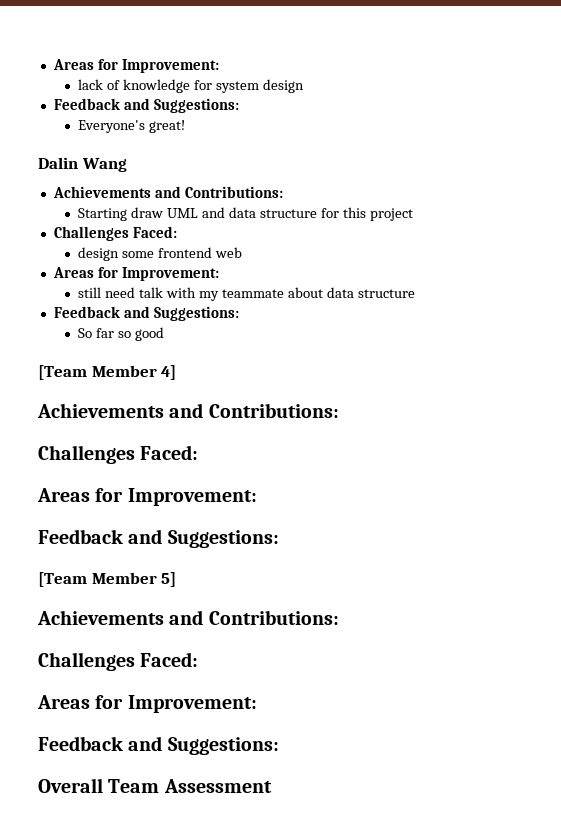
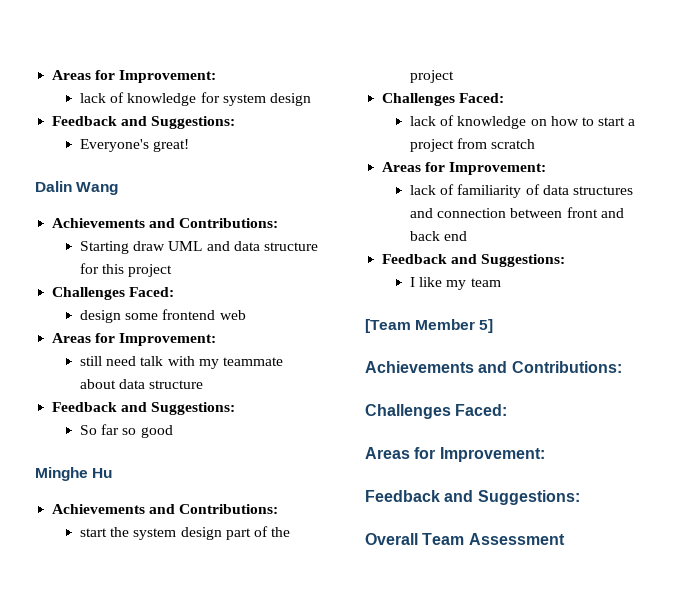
[38,365,177,380] [37,403,339,418] [38,445,199,464] [37,488,257,506] [38,529,279,548] [Team Member 4] // Achievements and Contributions: // Challenges Faced: // Areas for Improvement: // Feedback and Suggestions: -> [35,467,113,481] [52,504,279,514] [80,526,291,540] [410,70,455,83] [382,93,505,106] [410,115,636,129] [410,138,536,152] [382,162,547,175] [410,184,633,198] [410,207,624,218] [410,231,468,241] [382,254,566,267] [410,277,501,290] Minghe Hu // Achievements and Contributions: // start the system design part of the project // Challenges Faced: // lack of knowledge on how to start a project from scratch // Areas for Improvement: // lack of familiarity of data structures and connection between front and back end // Feedback and Suggestions: // I like my team

